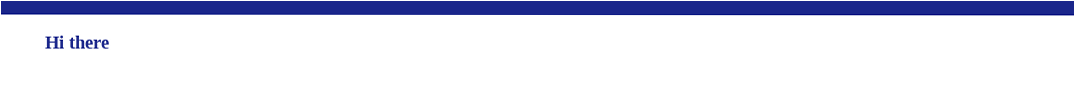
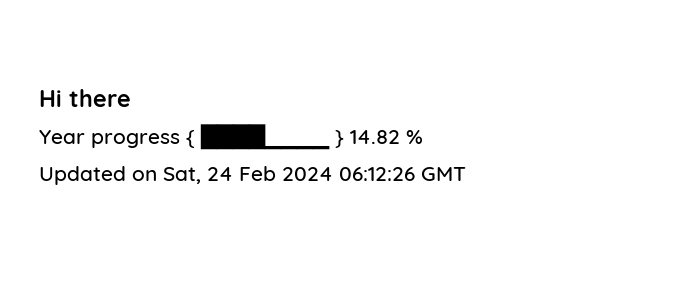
(110, 42) none -> [39,124,423,150] [39,166,466,185] // Year progress { ████▁▁▁▁ } 14.82 % // Updated on Sat, 24 Feb 2024 06:12:26 GMT

